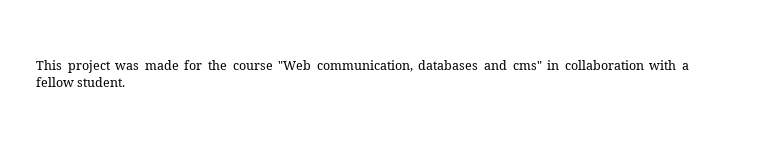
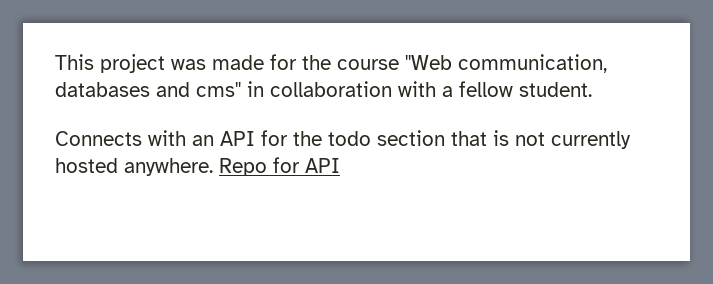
(126, 82) none -> [55,130,631,149] [55,157,340,176] // Connects with an API for the todo section that is not currently hosted anywhere. Repo for API

